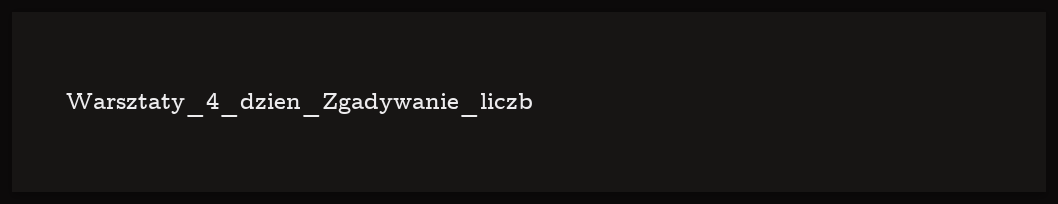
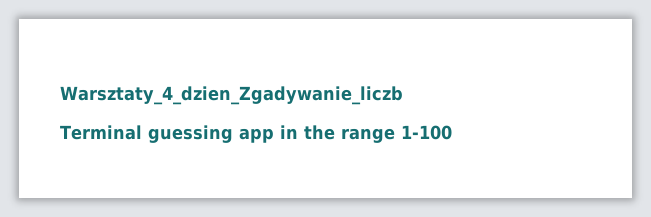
(533, 104) none -> [60,125,452,143] // Terminal guessing app in the range 1-100

